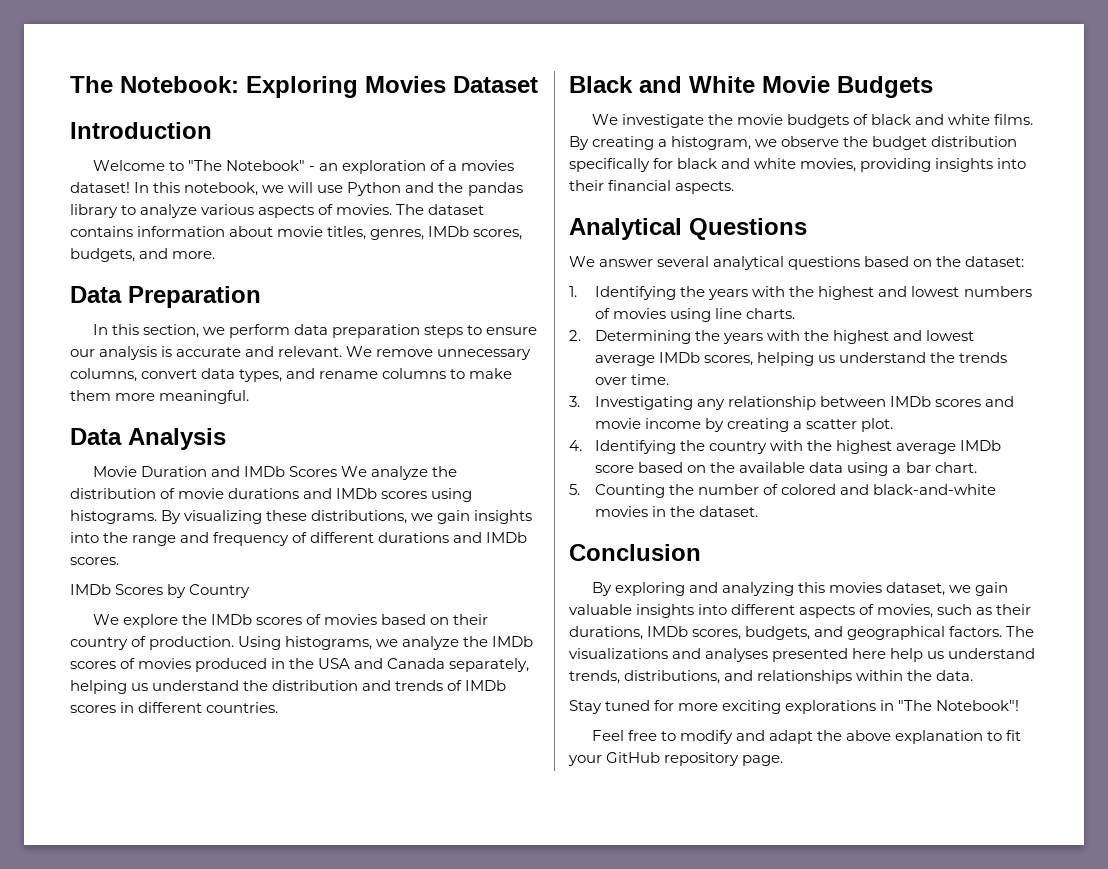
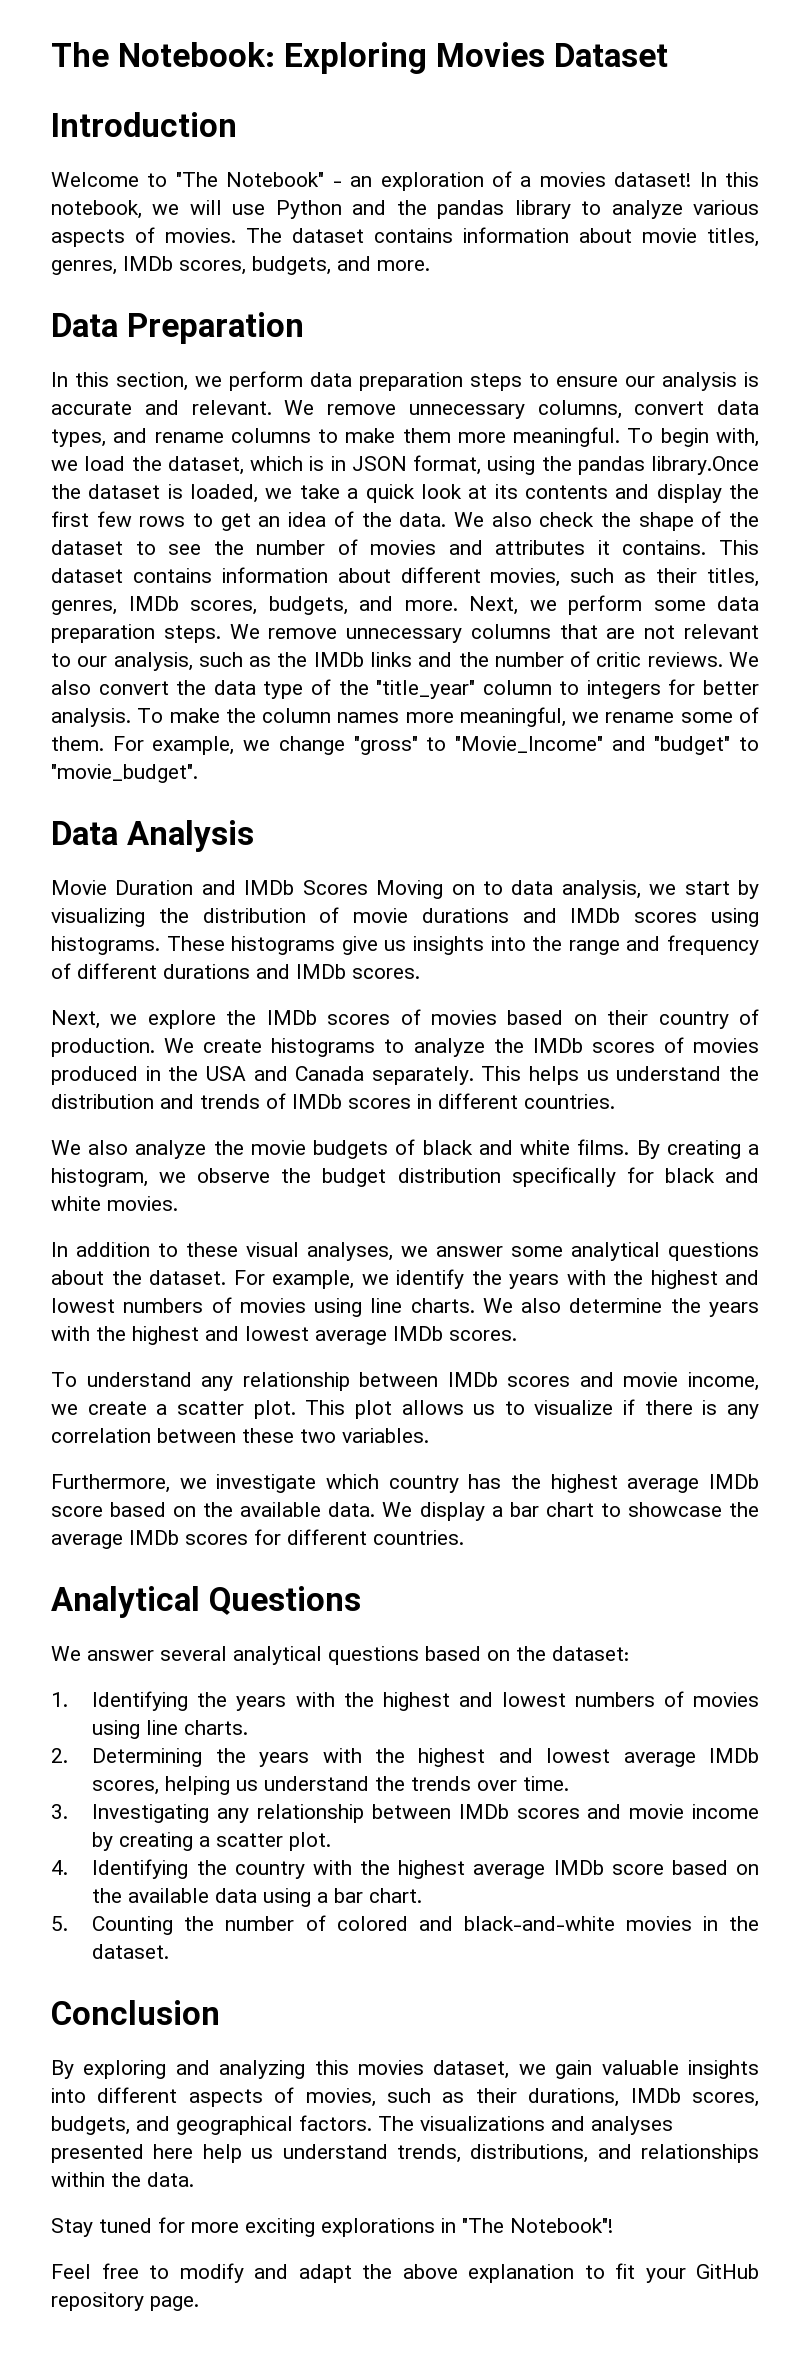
(250, 397) none -> [627,428,759,447] [51,455,759,475] [51,484,759,503] [51,511,759,531] [51,539,759,555] [51,567,760,587] [51,595,759,615] [51,624,760,643] [51,651,760,671] [51,679,760,699] [51,707,759,727] [51,736,759,755] [51,764,198,783] To begin with, we load the dataset, which is in JSON format, using the pandas library.Once the dataset is loaded, we take a quick look at its contents and display the first few rows to get an idea of the data. We also check the shape of the dataset to see the number of movies and attributes it contains. This dataset contains information about different movies, such as their titles, genres, IMDb scores, budgets, and more. Next, we perform some data preparation steps. We remove unnecessary columns that are not relevant to our analysis, such as the IMDb links and the number of critic reviews. We also convert the data type of the "title_year" column to integers for better analysis. To make the column names more meaningful, we rename some of them. For example, we change "gross" to "Movie_Income" and "budget" to "movie_budget".
[341,466,429,480] We analyze -> [376,880,759,899] [51,908,145,927] Moving on to data analysis, we start by visualizing
[161,510,471,524] By visualizing these distributions, we gain -> [166,936,407,955] These histograms give us
[70,584,251,598] [92,614,119,625] IMDb Scores by Country // We -> [51,1010,138,1029] Next, we
[238,636,399,650] Using histograms, we -> [164,1038,405,1057] We create histograms to
[449,658,530,672] [70,680,127,694] separately, helping -> [371,1066,580,1085] separately. This helps
[569,76,933,98] [591,114,704,128] // Black and White Movie Budgets // We investigate -> [51,1140,207,1159] // We also analyze
[800,158,1027,172] [569,180,735,194] movies, providing insights into their financial aspects. -> [107,1196,178,1211] [51,1242,759,1261] [51,1269,759,1289] [51,1297,759,1317] [51,1326,517,1345] [51,1372,759,1391] [51,1399,759,1419] [51,1428,429,1443] [51,1474,759,1493] [51,1502,760,1521] [51,1529,464,1549] movies. // In addition to these visual analyses, we answer some analytical questions about the dataset. For example, we identify the years with the highest and lowest numbers of movies using line charts. We also determine the years with the highest and lowest average IMDb scores. // To understand any relationship between IMDb scores and movie income, we create a scatter plot. This plot allows us to visualize if there is any correlation between these two variables. // Furthermore, we investigate which country has the highest average IMDb score based on the available data. We display a bar chart to showcase the average IMDb scores for different countries.

